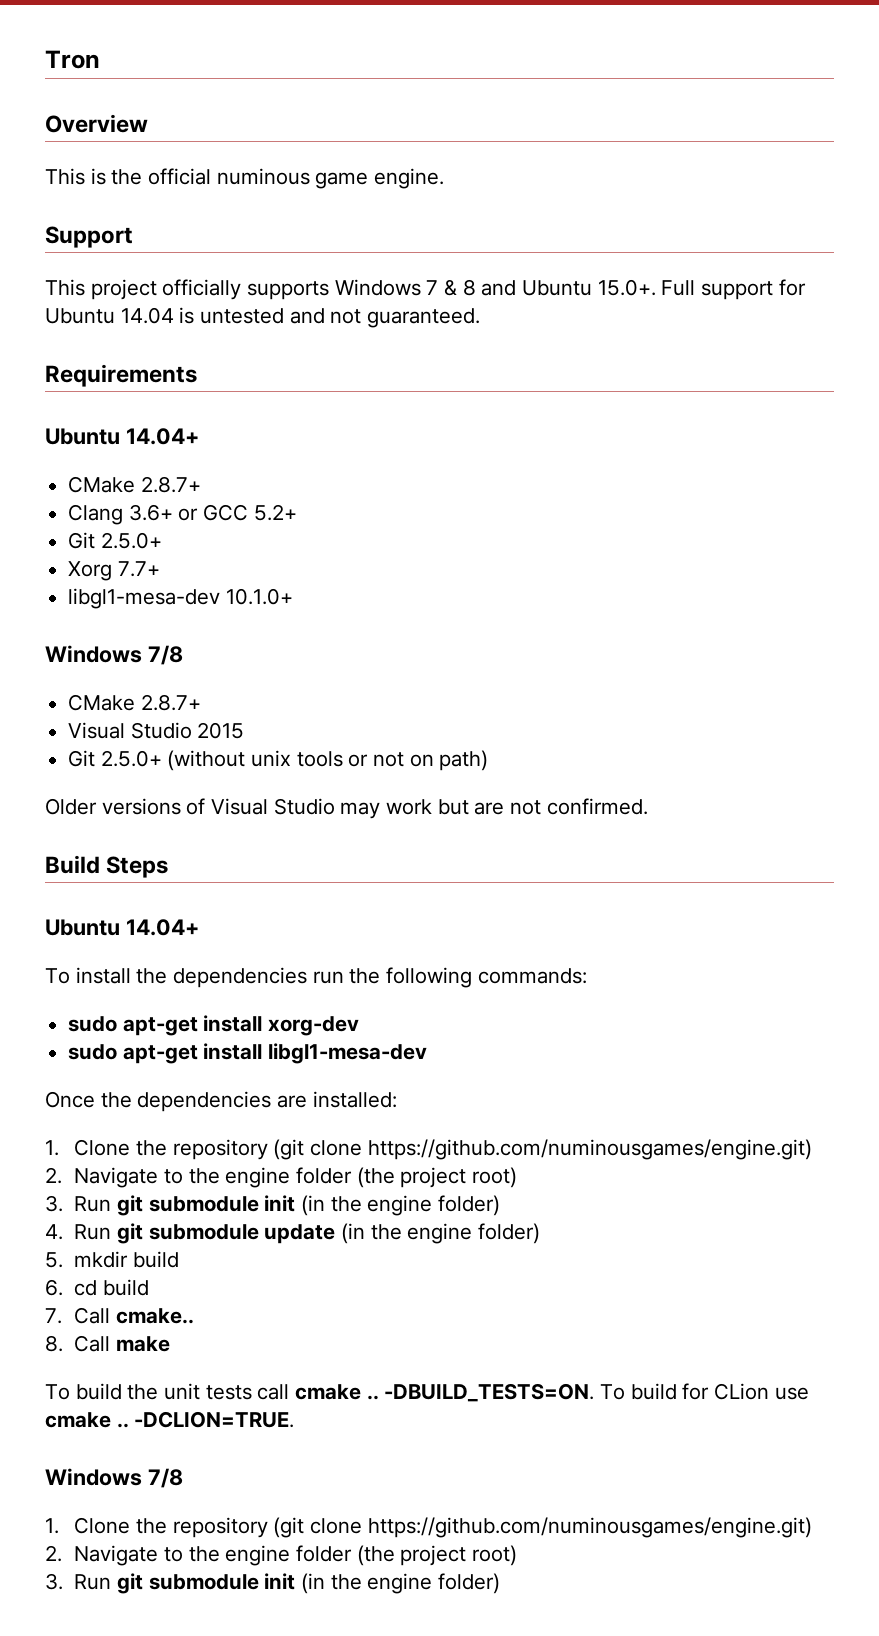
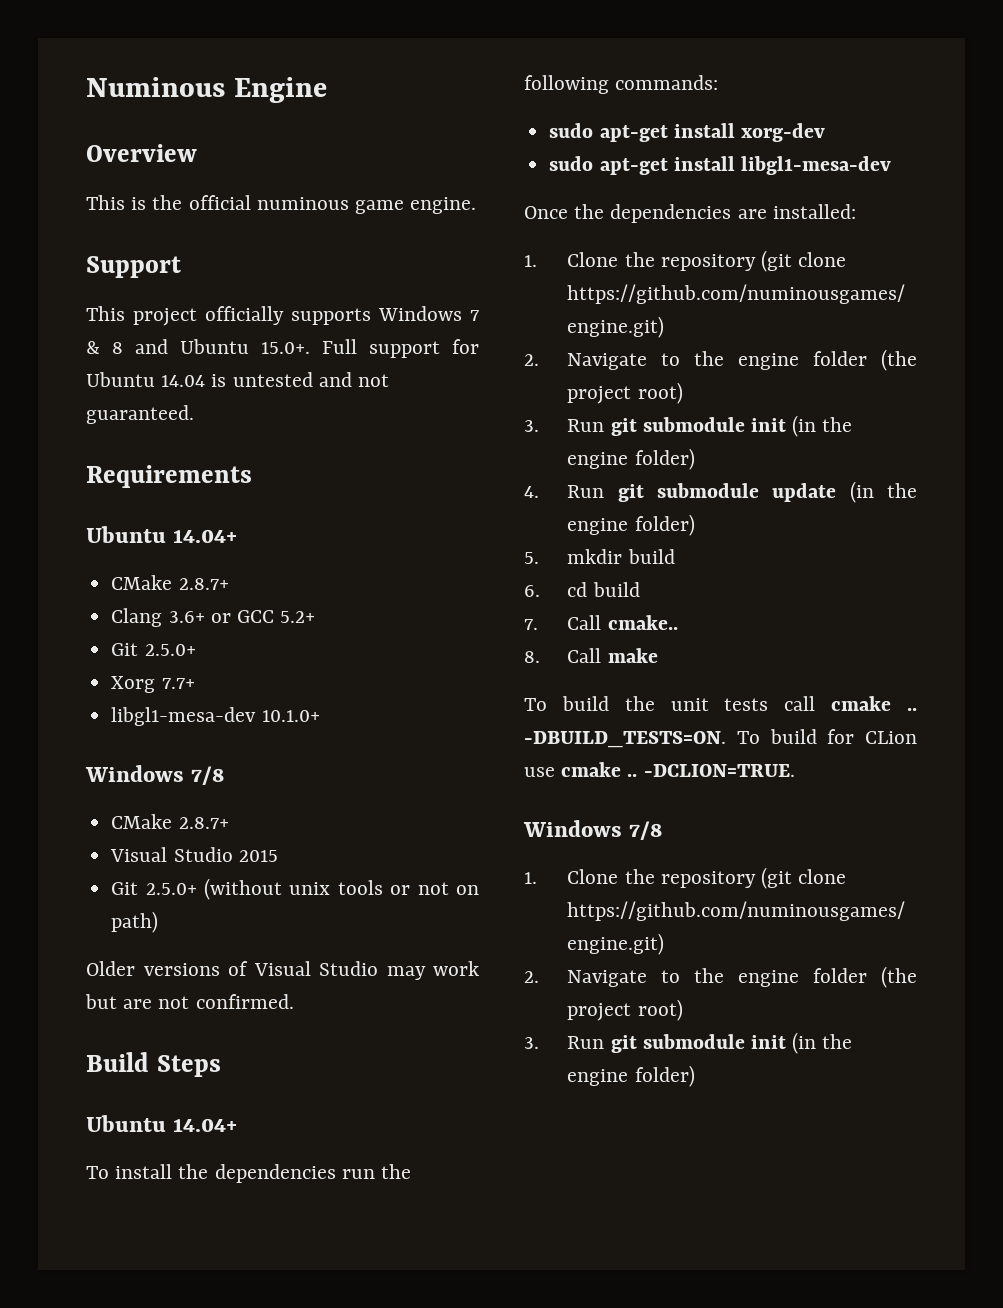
[45,50,100,69] Tron -> [86,77,327,103] Numinous Engine

